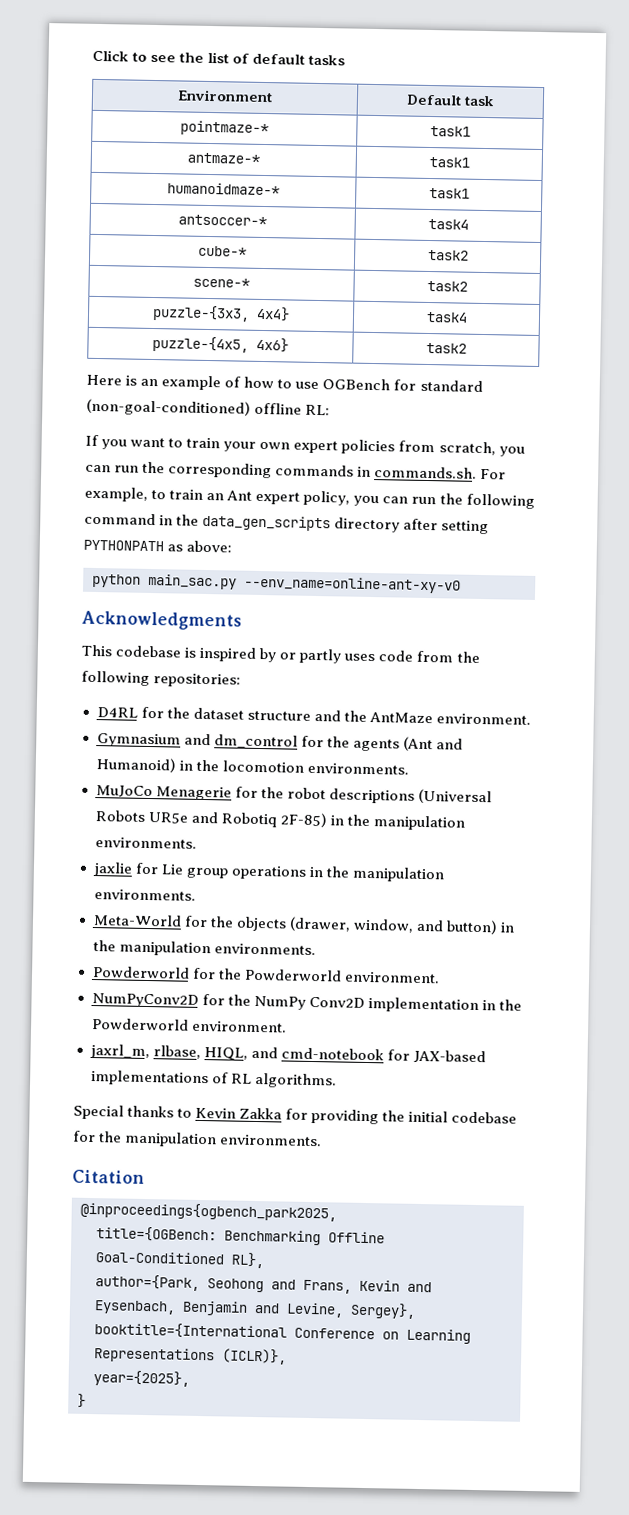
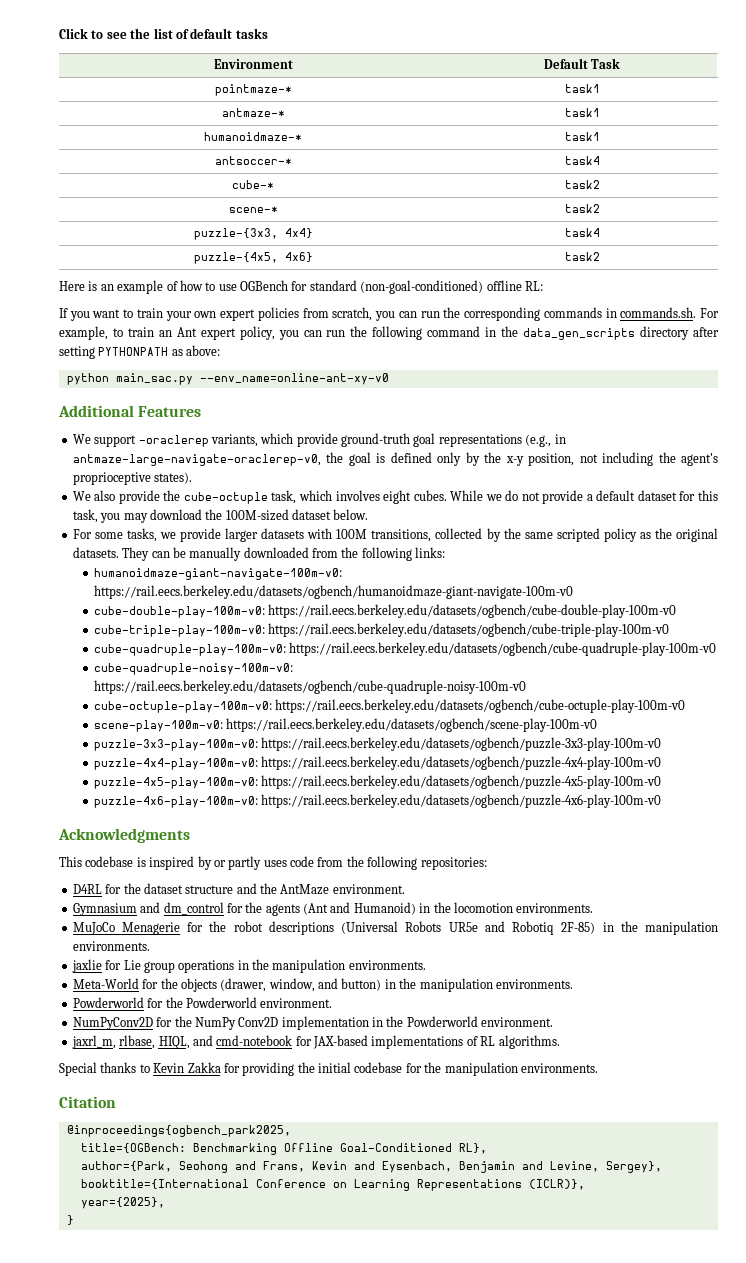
[464,95,496,107] task -> [591,58,621,69] Task
(461, 584) none -> [58,405,202,417] [72,433,566,447] [72,452,719,466] [72,472,193,485] [72,490,718,504] [72,509,369,523] [72,528,719,542] [72,547,446,561] [93,568,342,580] [93,585,573,599] [93,604,677,618] [93,623,670,637] [93,642,717,656] [93,663,293,675] [93,680,526,694] [93,699,686,713] [93,718,598,732] [93,737,662,751] [93,756,662,770] [93,775,662,789] [93,794,662,808] // Additional Features // We support -oraclerep variants, which provide ground-truth goal representations (e.g., in antmaze-large-navigate-oraclerep-v0, the goal is defined only by the x-y position, not including the agent's proprioceptive states). // We also provide the cube-octuple task, which involves eight cubes. While we do not provide a default dataset for this task, you may download the 100M-sized dataset below. // For some tasks, we provide larger datasets with 100M transitions, collected by the same scripted policy as the original datasets. They can be manually downloaded from the following links: // humanoidmaze-giant-navigate-100m-v0: https://rail.eecs.berkeley.edu/datasets/ogbench/humanoidmaze-giant-navigate-100m-v0 // cube-double-play-100m-v0: https://rail.eecs.berkeley.edu/datasets/ogbench/cube-double-play-100m-v0 // cube-triple-play-100m-v0: https://rail.eecs.berkeley.edu/datasets/ogbench/cube-triple-play-100m-v0 // cube-quadruple-play-100m-v0: https://rail.eecs.berkeley.edu/datasets/ogbench/cube-quadruple-play-100m-v0 // cube-quadruple-noisy-100m-v0: https://rail.eecs.berkeley.edu/datasets/ogbench/cube-quadruple-noisy-100m-v0 // cube-octuple-play-100m-v0: https://rail.eecs.berkeley.edu/datasets/ogbench/cube-octuple-play-100m-v0 // scene-play-100m-v0: https://rail.eecs.berkeley.edu/datasets/ogbench/scene-play-100m-v0 // puzzle-3x3-play-100m-v0: https://rail.eecs.berkeley.edu/datasets/ogbench/puzzle-3x3-play-100m-v0 // puzzle-4x4-play-100m-v0: https://rail.eecs.berkeley.edu/datasets/ogbench/puzzle-4x4-play-100m-v0 // puzzle-4x5-play-100m-v0: https://rail.eecs.berkeley.edu/datasets/ogbench/puzzle-4x5-play-100m-v0 // puzzle-4x6-play-100m-v0: https://rail.eecs.berkeley.edu/datasets/ogbench/puzzle-4x6-play-100m-v0

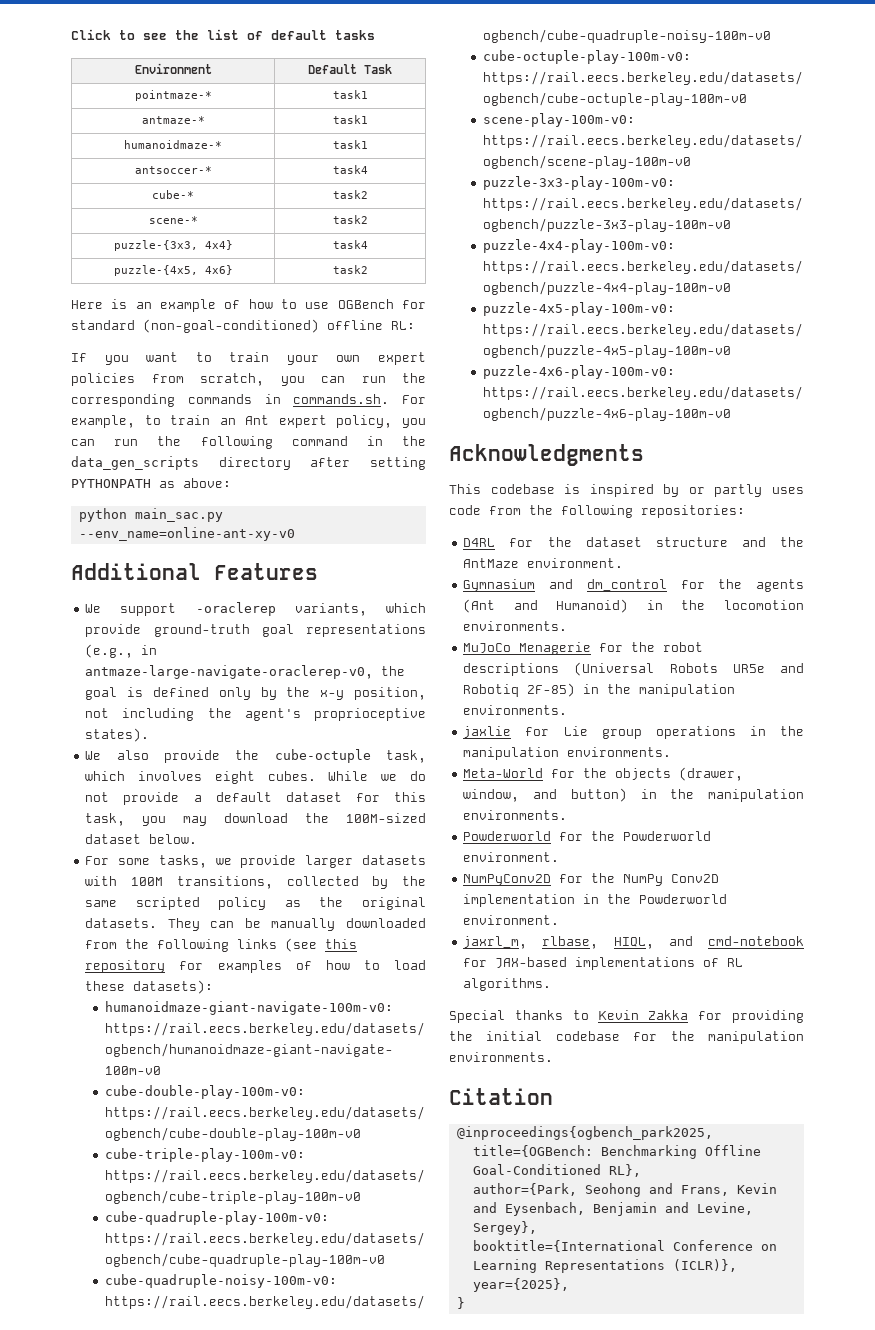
[415,547,446,558] links: -> [237,938,358,952] [85,960,426,973] [85,980,214,994] links (see this repository for examples of how to load these datasets):

